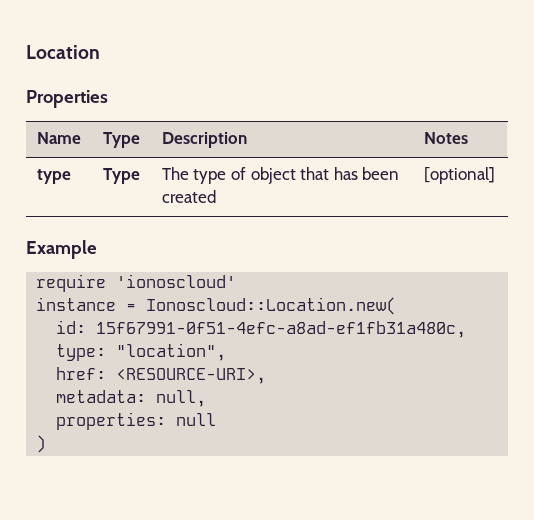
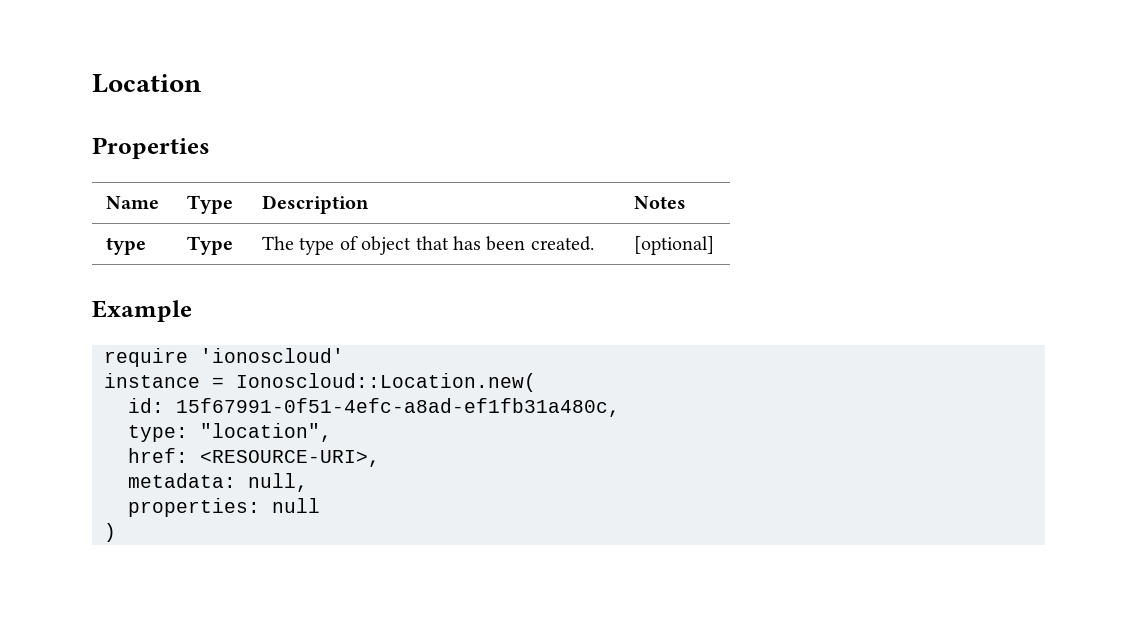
[161,190,216,203] created -> [530,236,594,251] created.

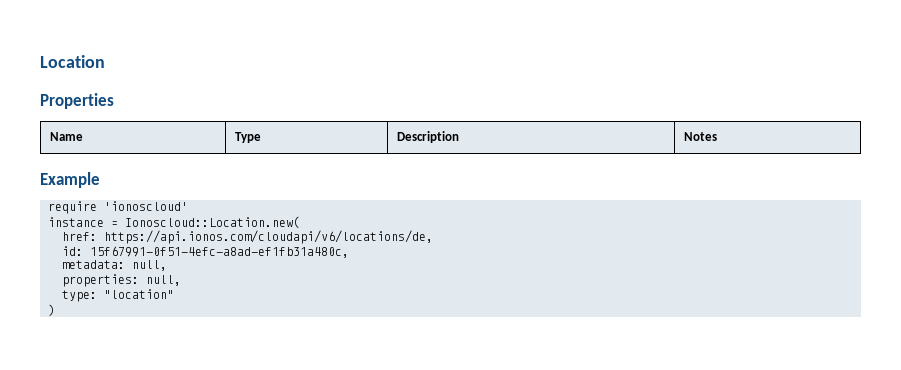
[105,237,146,255] [186,236,233,255] [261,236,594,255] [633,236,714,255] // type | Type | The type of object that has been created. | [optional] -> (717, 136) none
(536, 382) none -> [62,230,434,244] // href: https://api.ionos.com/cloudapi/v6/locations/de,
[128,423,332,442] [128,448,380,467] // type: "location", // href: <RESOURCE-URI>, -> (350, 252) none
[272,498,320,513] null -> [146,275,182,286] [62,289,175,302] null, // type: "location"

